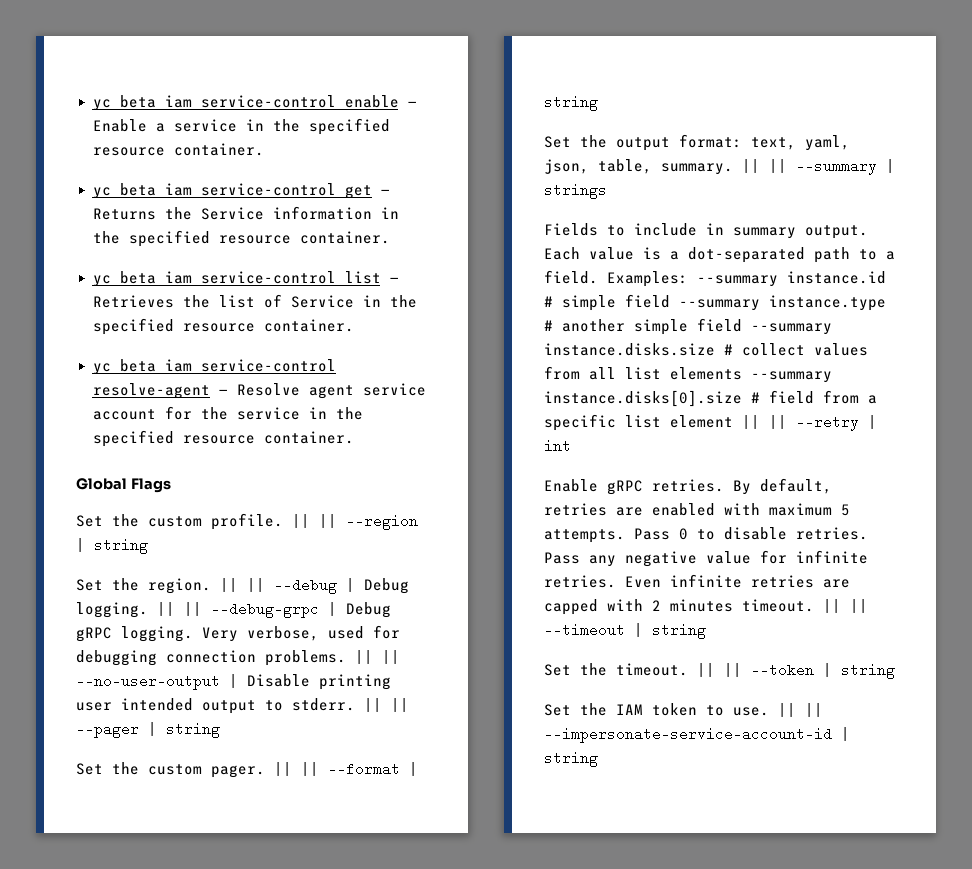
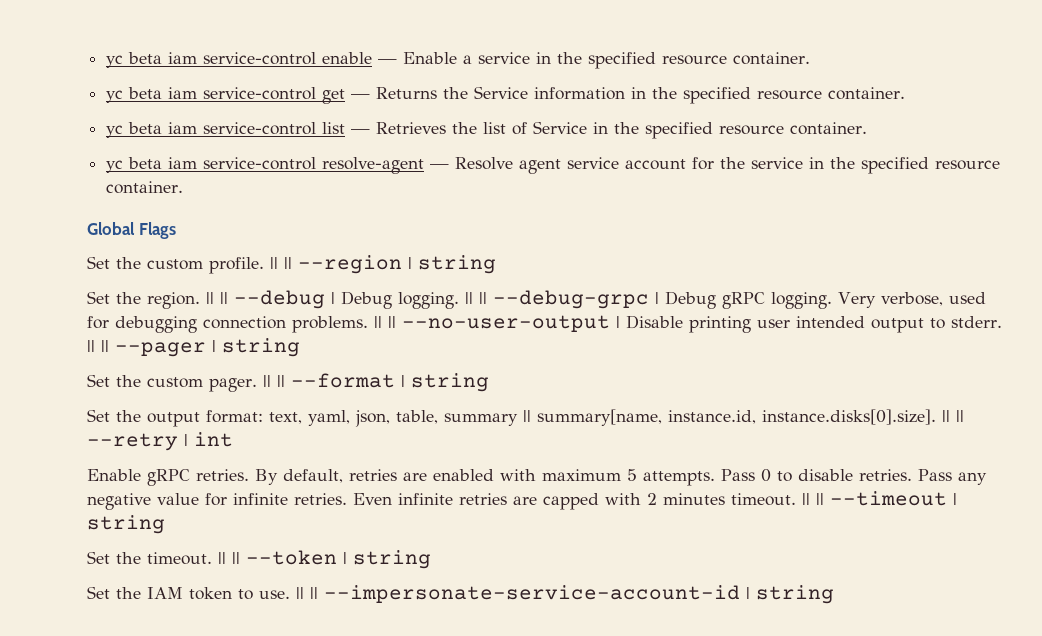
[661,159,895,175] [544,184,607,199] [544,223,868,239] [544,247,895,263] [544,270,886,287] [544,294,886,311] [544,318,832,335] [544,343,868,356] [544,366,832,383] [544,390,877,407] [544,414,733,431] summary. || || --summary | strings // Fields to include in summary output. Each value is a dot-separated path to a field. Examples: --summary instance.id # simple field --summary instance.type # another simple field --summary instance.disks.size # collect values from all list elements --summary instance.disks[0].size # field from a specific list element -> [444,409,936,426] summary || summary[name, instance.id, instance.disks[0].size].

